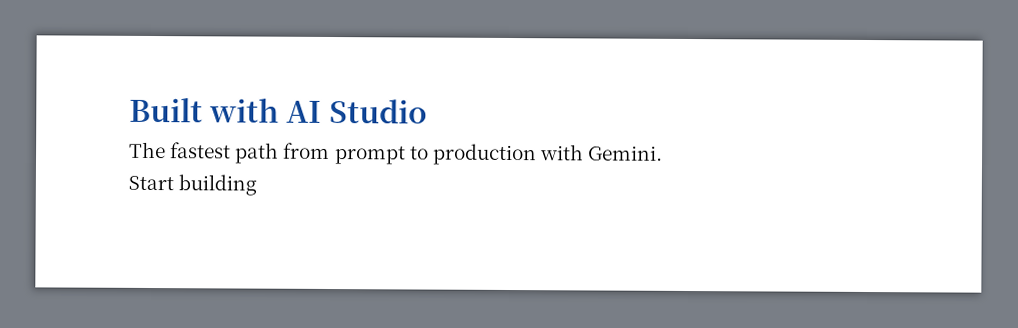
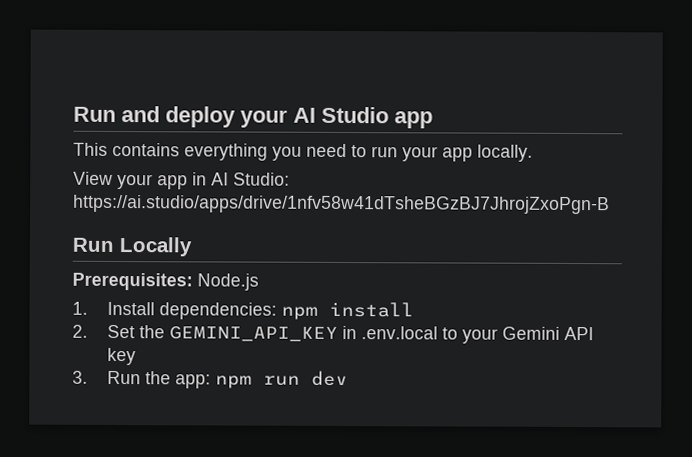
[129,96,427,124] [129,141,664,166] [128,174,258,196] Built with AI Studio // The fastest path from prompt to production with Gemini. // Start building -> [73,106,433,129] [73,142,533,162] [73,171,290,190] [73,194,610,215] [72,237,192,257] [72,272,259,291] [72,301,414,320] [72,324,594,344] [106,347,136,366] [72,370,348,389] Run and deploy your AI Studio app // This contains everything you need to run your app locally. // View your app in AI Studio: https://ai.studio/apps/drive/1nfv58w41dTsheBGzBJ7JhrojZxoPgn-B // Run Locally // Prerequisites: Node.js // 1. Install dependencies: npm install // 2. Set the GEMINI_API_KEY in .env.local to your Gemini API key // 3. Run the app: npm run dev

